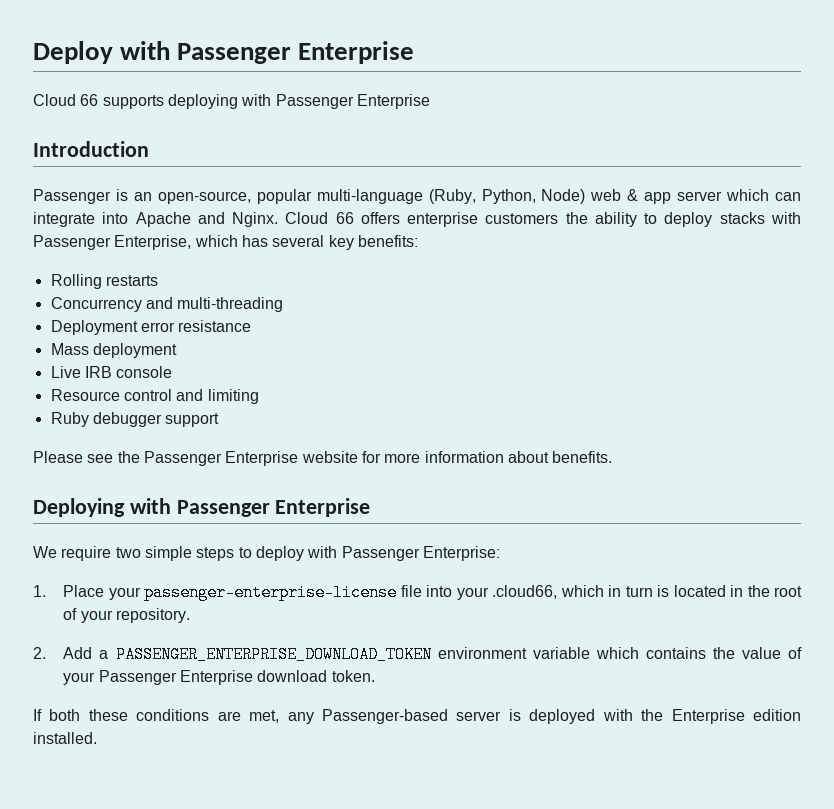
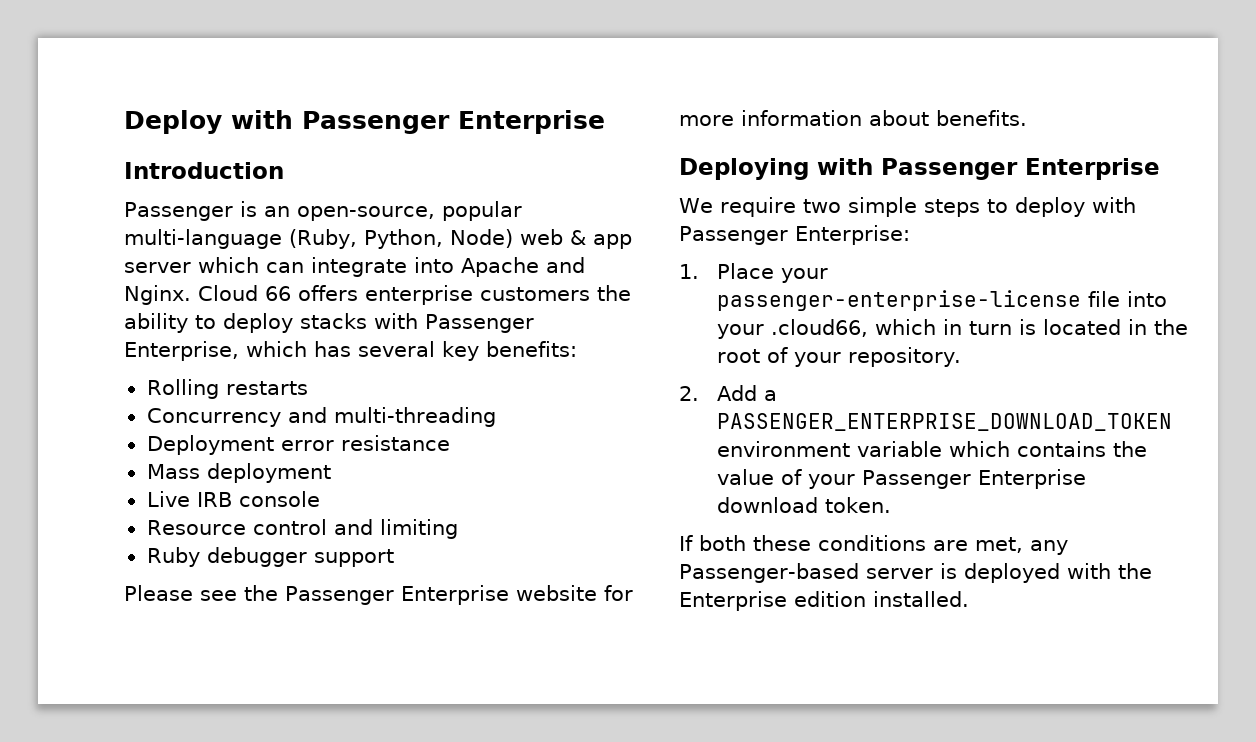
[33,94,430,109] // Cloud 66 supports deploying with Passenger Enterprise -> (605, 122) none

